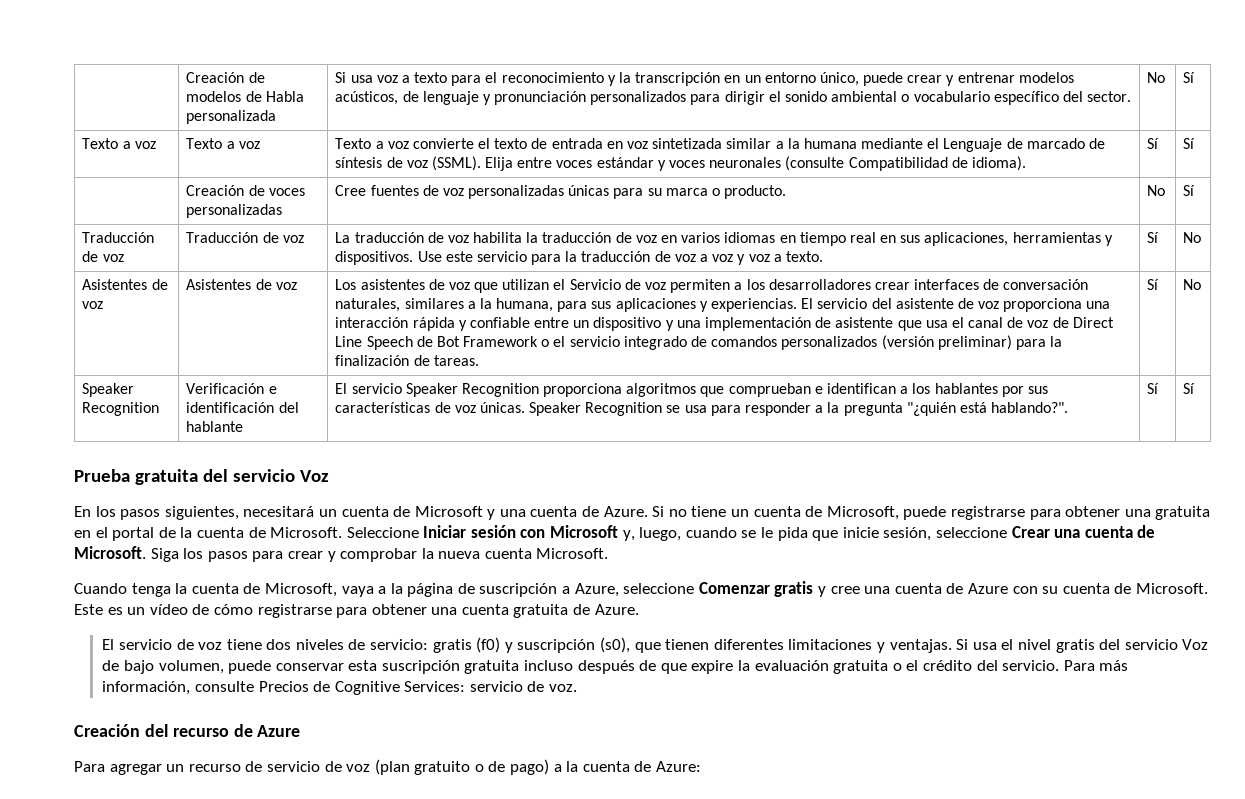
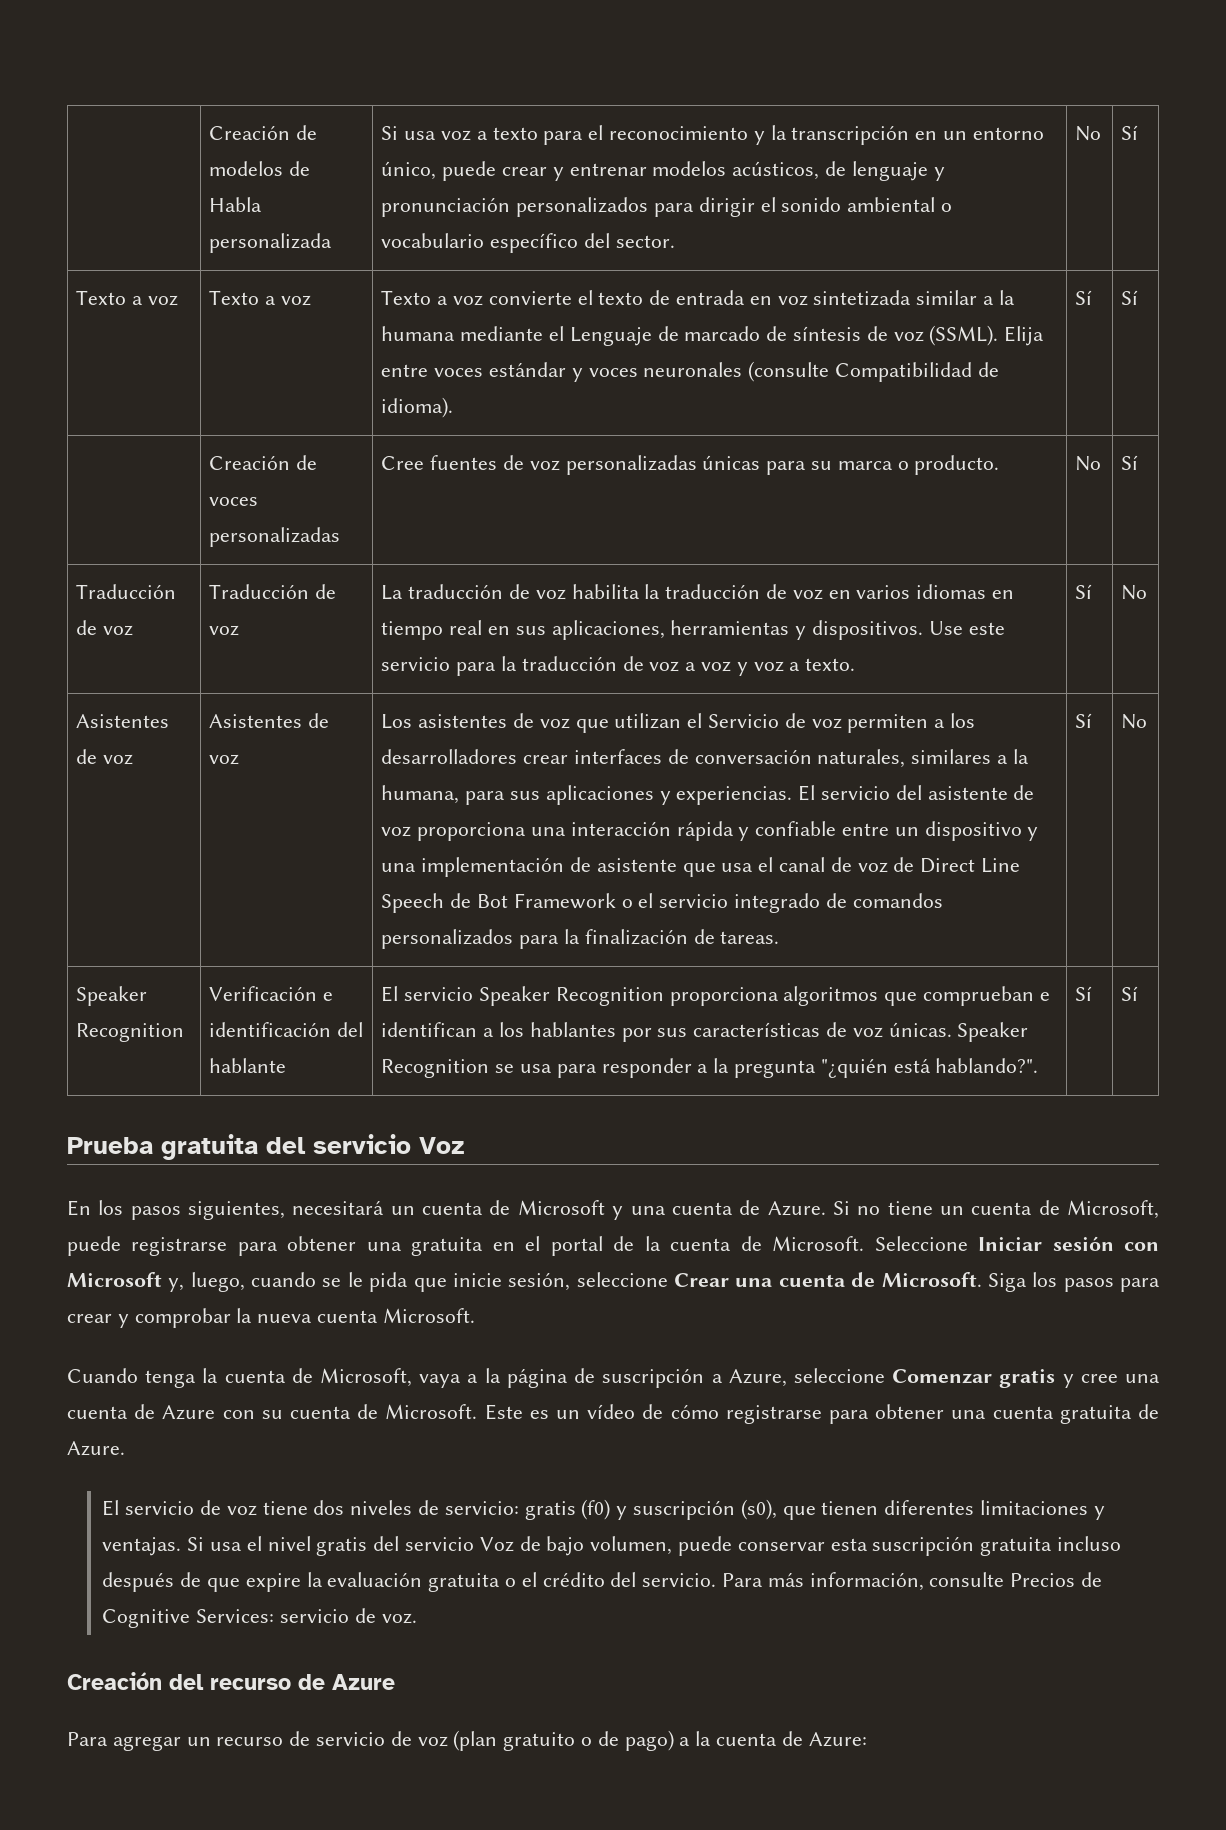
[881,335,1012,350] (versión preliminar) -> (514, 939) none

